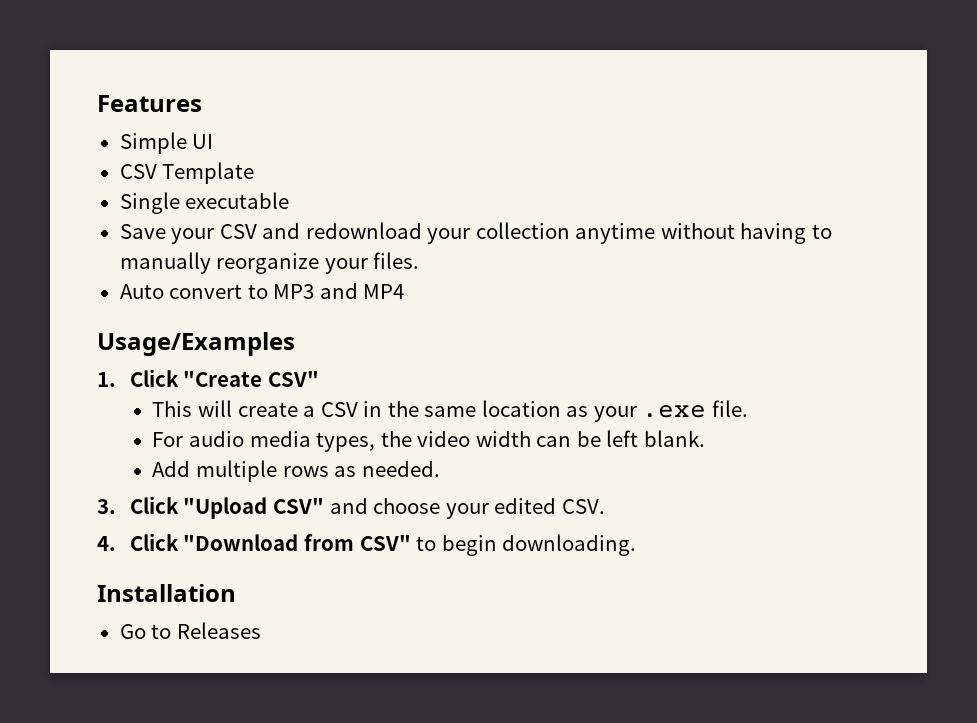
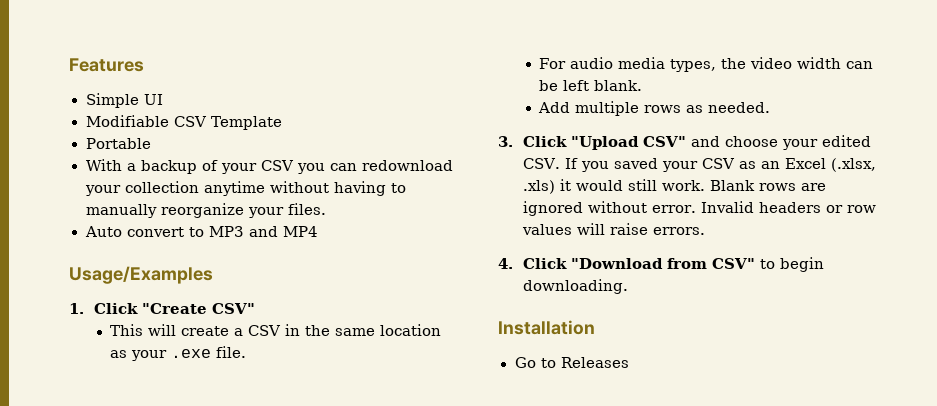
(214, 141) none -> [85,115,169,127] Modifiable
[119,192,290,214] [119,223,301,244] Single executable // Save your CSV and -> [85,138,151,149] [85,159,357,174] Portable // With a backup of your CSV you can
(605, 506) none -> [564,158,876,172] [522,179,826,194] [522,201,876,216] [521,223,705,235] If you saved your CSV as an Excel (.xlsx, .xls) it would still work. Blank rows are ignored without error. Invalid headers or row values will raise errors.

